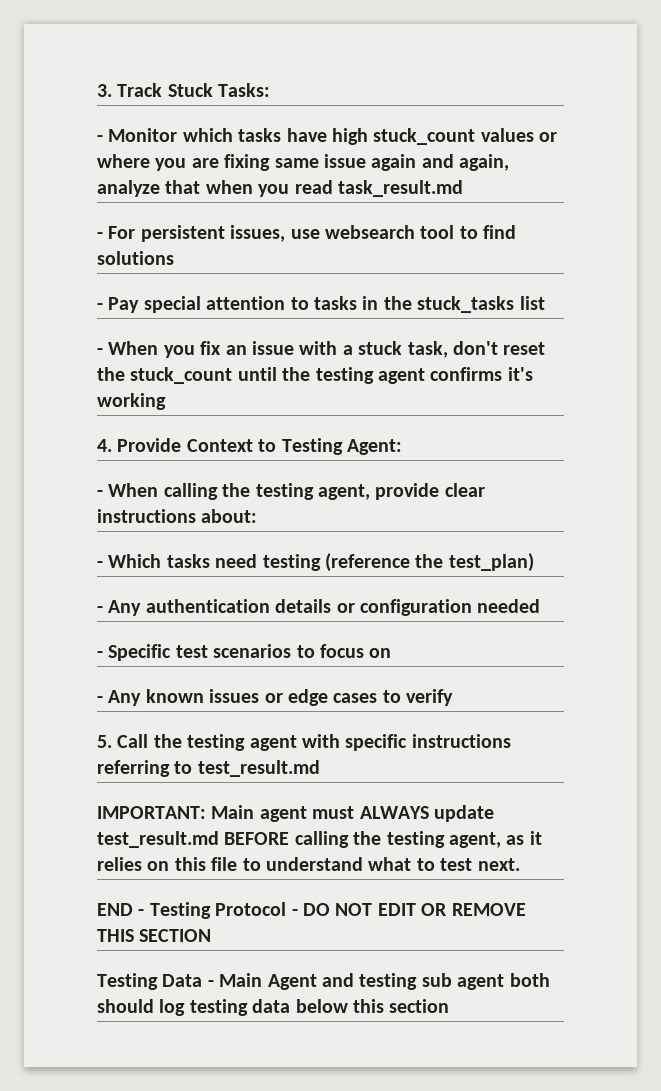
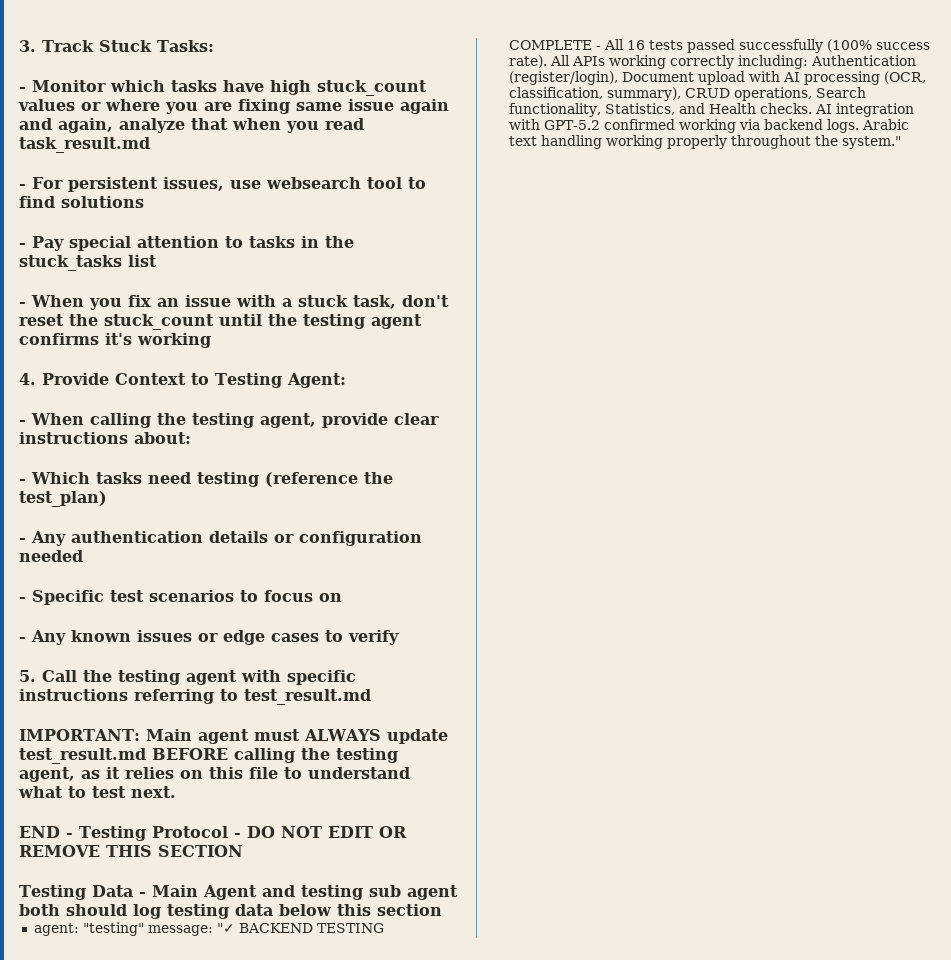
(450, 1006) none -> [33,922,384,936] [508,39,930,53] [508,55,916,69] [508,71,926,85] [508,87,866,101] [508,103,914,117] [508,119,909,133] [508,135,901,149] // agent: "testing" message: "✓ BACKEND TESTING COMPLETE - All 16 tests passed successfully (100% success rate). All APIs working correctly including: Authentication (register/login), Document upload with AI processing (OCR, classification, summary), CRUD operations, Search functionality, Statistics, and Health checks. AI integration with GPT-5.2 confirmed working via backend logs. Arabic text handling working properly throughout the system."

